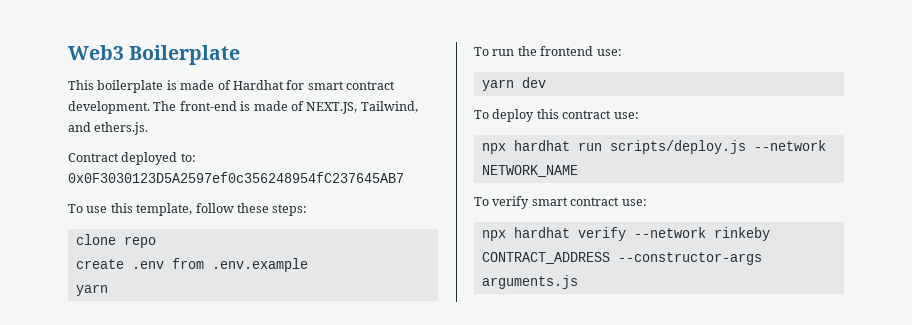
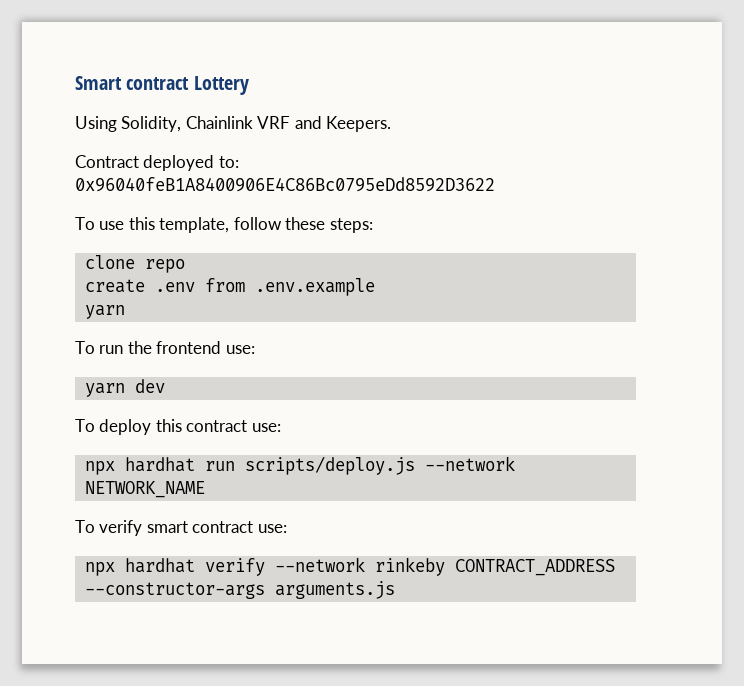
[68,45,241,65] [68,80,395,93] [68,101,418,114] [68,122,149,135] Web3 Boilerplate // This boilerplate is made of Hardhat for smart contract development. The front-end is made of NEXT.JS, Tailwind, and ethers.js. -> [75,76,249,95] [75,116,392,132] Smart contract Lottery // Using Solidity, Chainlink VRF and Keepers.
[68,172,404,183] 0x0F3030123D5A2597ef0c356248954fC237645AB7 -> [75,177,495,192] 0x96040feB1A8400906E4C86Bc0795eDd8592D3622

